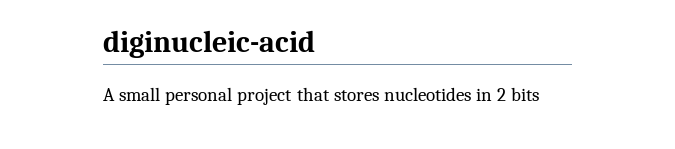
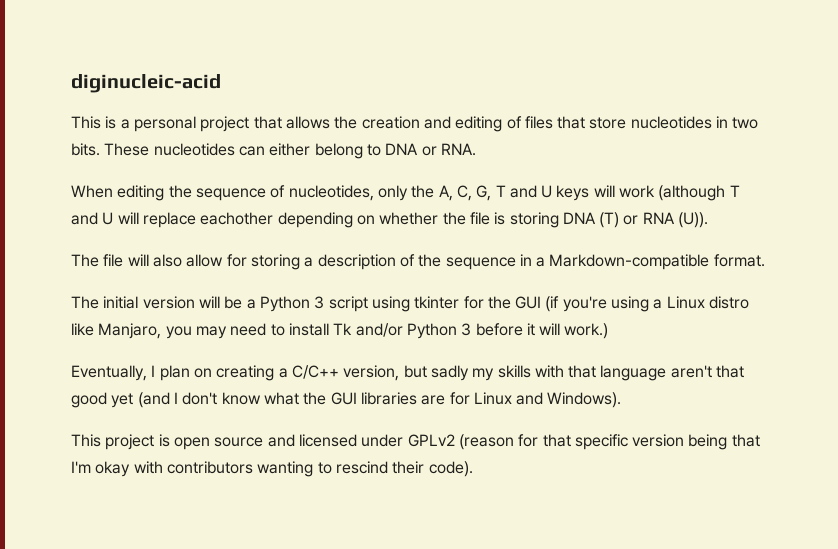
[103,87,540,105] A small personal project that stores nucleotides in 2 bits -> [71,116,759,132] [71,143,476,159] [71,185,740,201] [71,212,709,228] [71,254,765,270] [71,296,750,312] [71,323,609,339] [71,365,745,381] [71,392,622,408] [71,434,760,450] [71,461,473,477] This is a personal project that allows the creation and editing of files that store nucleotides in two bits. These nucleotides can either belong to DNA or RNA. // When editing the sequence of nucleotides, only the A, C, G, T and U keys will work (although T and U will replace eachother depending on whether the file is storing DNA (T) or RNA (U)). // The file will also allow for storing a description of the sequence in a Markdown-compatible format. // The initial version will be a Python 3 script using tkinter for the GUI (if you're using a Linux distro like Manjaro, you may need to install Tk and/or Python 3 before it will work.) // Eventually, I plan on creating a C/C++ version, but sadly my skills with that language aren't that good yet (and I don't know what the GUI libraries are for Linux and Windows). // This project is open source and licensed under GPLv2 (reason for that specific version being that I'm okay with contributors wanting to rescind their code).

